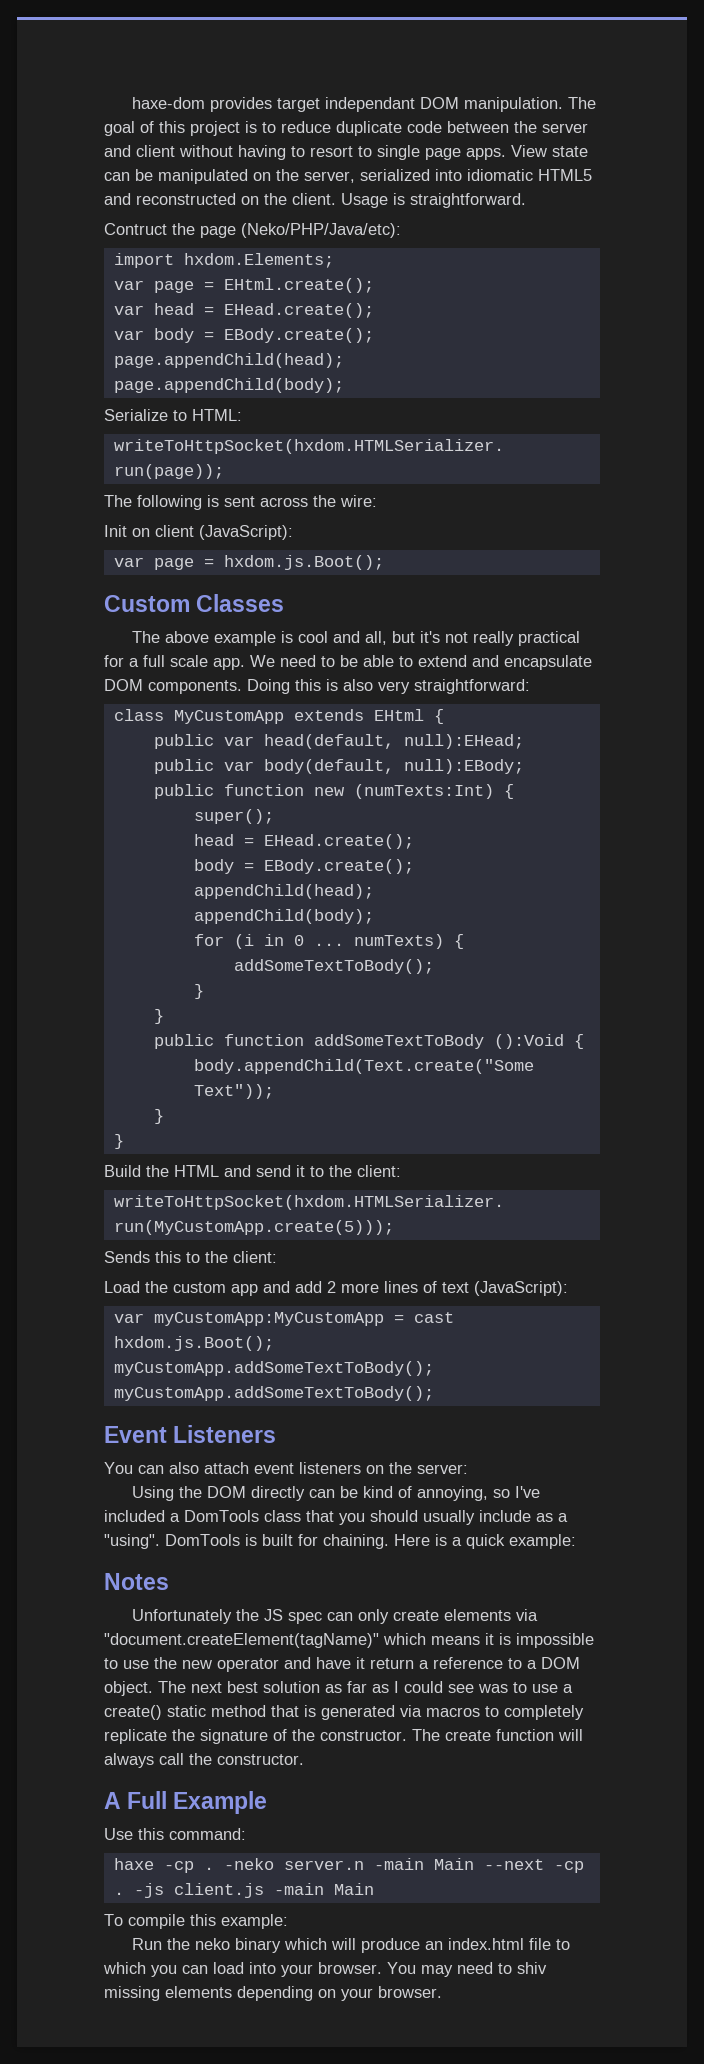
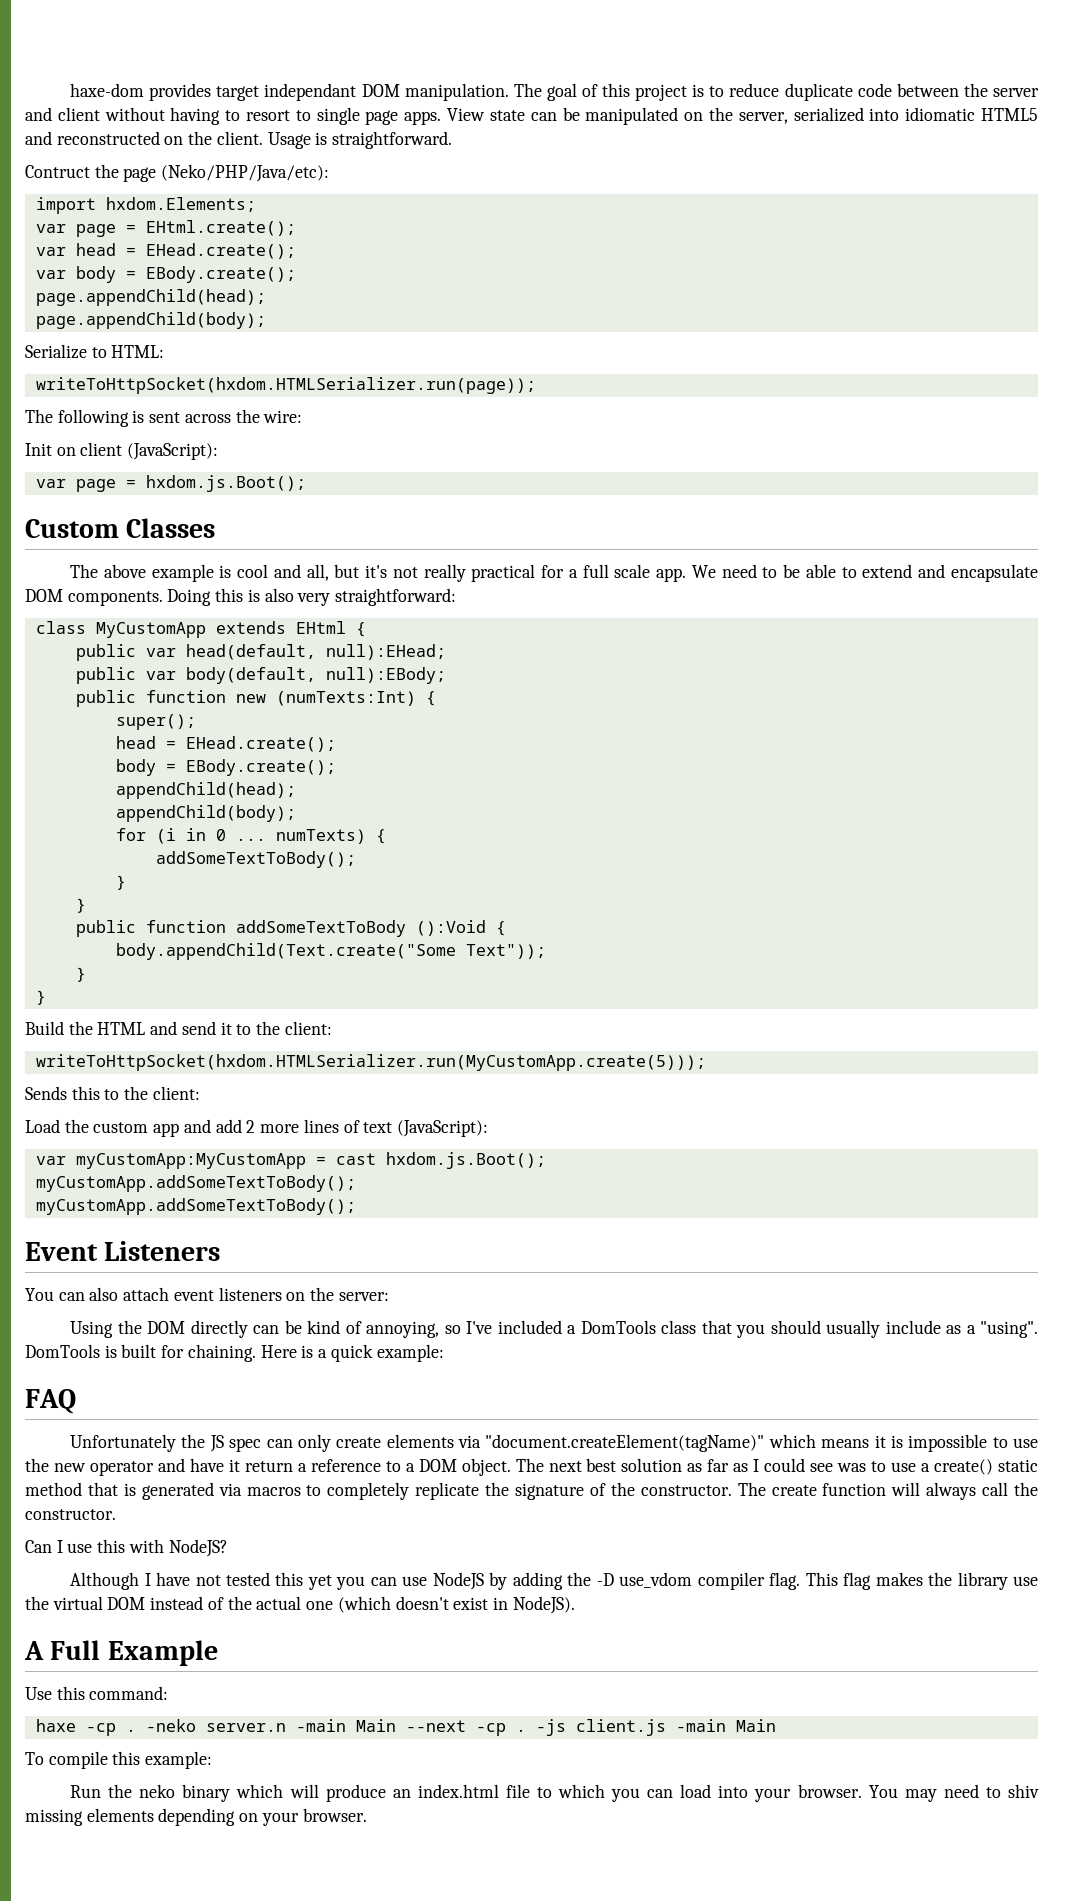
[104,1573,169,1590] Notes -> [25,1389,76,1414] FAQ
(304, 1759) none -> [25,1539,228,1557] [70,1572,1039,1590] [25,1596,575,1614] // Can I use this with NodeJS? // Although I have not tested this yet you can use NodeJS by adding the -D use_vdom compiler flag. This flag makes the library use the virtual DOM instead of the actual one (which doesn't exist in NodeJS).

